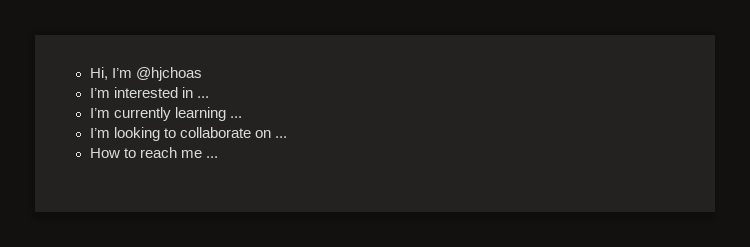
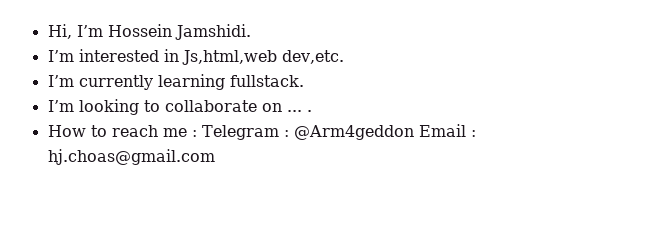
[135,67,202,81] @hjchoas -> [107,24,251,40] Hossein Jamshidi.
[196,96,209,98] ... -> [181,50,344,65] Js,html,web dev,etc.
[229,116,242,118] ... -> [229,75,304,87] fullstack.
(287, 137) none -> [306,110,312,112] .
[205,156,218,158] ... -> [191,124,476,140] [47,149,215,165] : Telegram : @Arm4geddon Email : hj.choas@gmail.com

